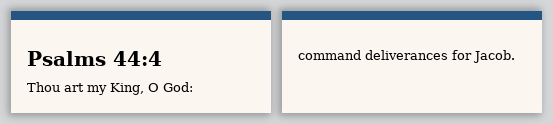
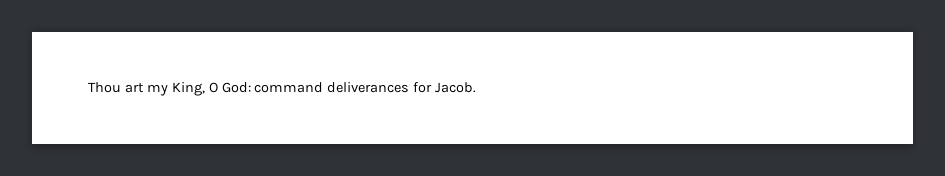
[27,51,162,66] Psalms 44:4 // -> (88, 87) none

